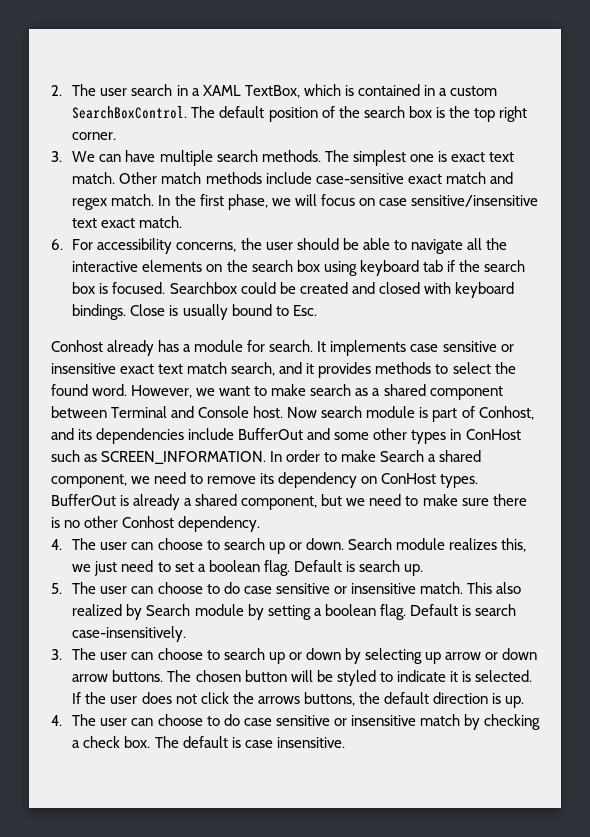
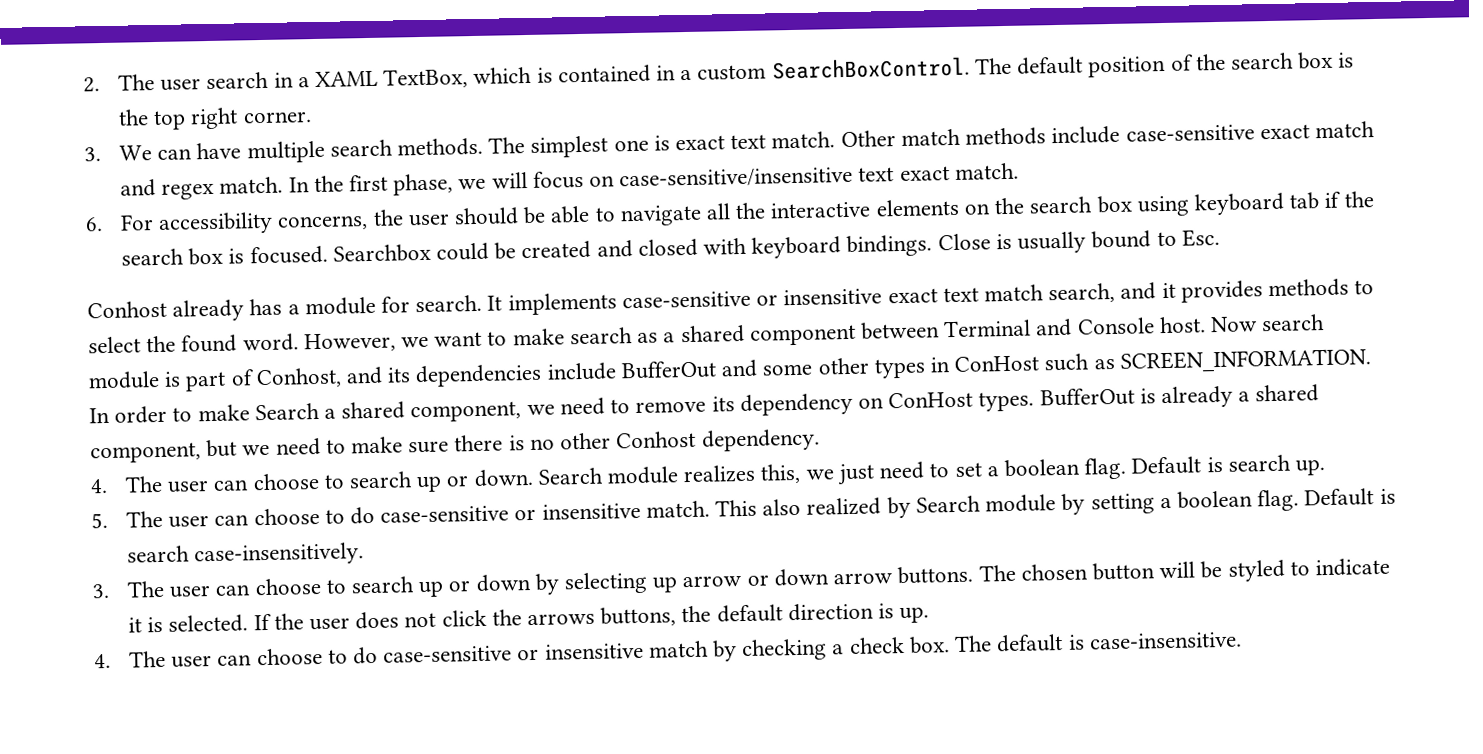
[378,195,538,207] case sensitive/insensitive -> [619,166,854,189] case-sensitive/insensitive
[410,341,497,352] case sensitive -> [621,290,751,309] case-sensitive
[243,583,330,594] case sensitive -> [380,505,510,523] case-sensitive
[243,715,330,726] case sensitive -> [383,645,513,663] case-sensitive
[244,737,345,748] case insensitive. -> [1088,631,1242,650] case-insensitive.

